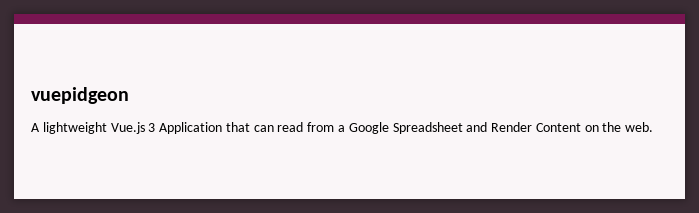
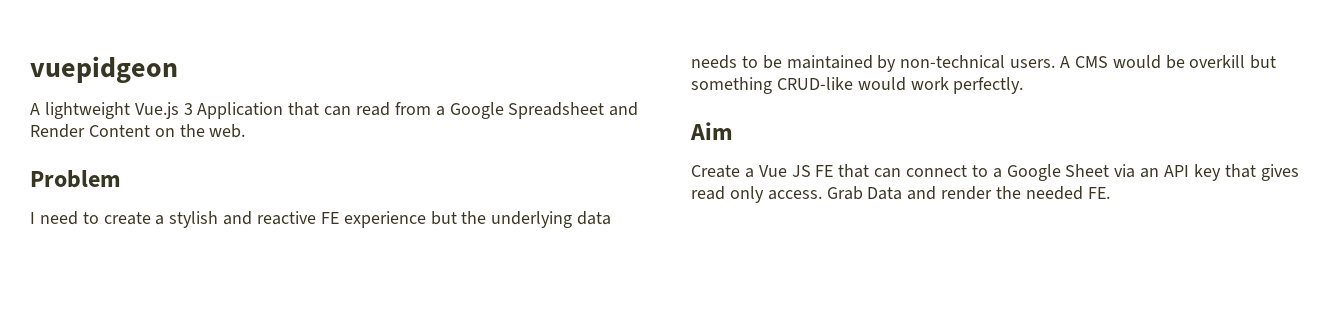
(654, 127) none -> [30,170,121,188] [30,211,612,228] [691,55,1277,72] [691,77,1024,94] [690,122,733,140] [691,164,1299,181] [691,186,1110,203] // Problem // I need to create a stylish and reactive FE experience but the underlying data needs to be maintained by non-technical users. A CMS would be overkill but something CRUD-like would work perfectly. // Aim // Create a Vue JS FE that can connect to a Google Sheet via an API key that gives read only access. Grab Data and render the needed FE.

